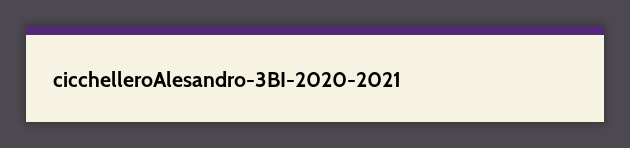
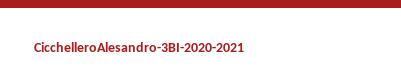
[53,71,401,87] cicchelleroAlesandro-3BI-2020-2021 -> [34,42,244,52] CicchelleroAlesandro-3BI-2020-2021

